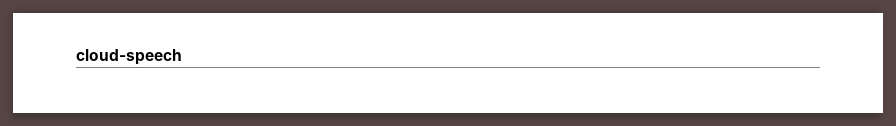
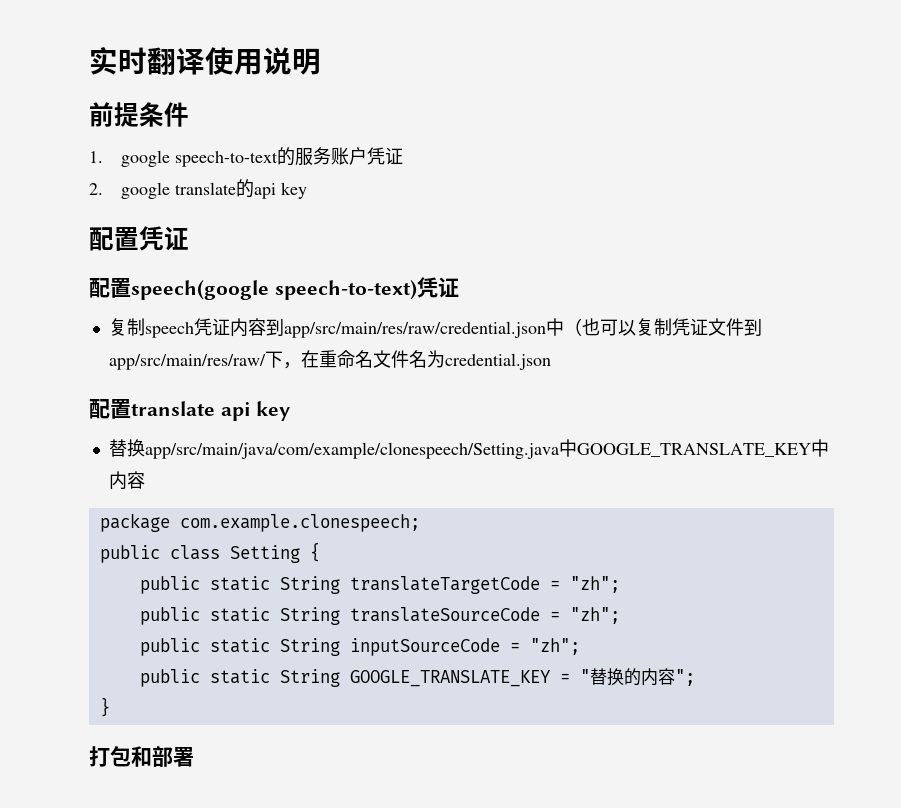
[76,49,182,65] cloud-speech -> [89,47,321,75] [89,102,189,127] [89,147,403,167] [89,179,307,199] [89,226,189,251] [89,277,459,300] [108,318,762,338] [108,350,551,370] [89,399,291,421] [108,439,829,459] [108,471,145,490] [99,513,420,532] [99,542,320,563] [139,576,620,594] [139,607,620,625] [139,638,580,656] [139,668,695,687] [99,697,110,717] [89,746,194,767] 实时翻译使用说明 // 前提条件 // 1. google speech-to-text的服务账户凭证 // 2. google translate的api key // 配置凭证 // 配置speech(google speech-to-text)凭证 // 复制speech凭证内容到app/src/main/res/raw/credential.json中（也可以复制凭证文件到app/src/main/res/raw/下，在重命名文件名为credential.json // 配置translate api key // 替换app/src/main/java/com/example/clonespeech/Setting.java中GOOGLE_TRANSLATE_KEY中内容 // package com.example.clonespeech; // public class Setting { // public static String translateTargetCode = "zh"; // public static String translateSourceCode = "zh"; // public static String inputSourceCode = "zh"; // public static String GOOGLE_TRANSLATE_KEY = "替换的内容"; // } // 打包和部署

